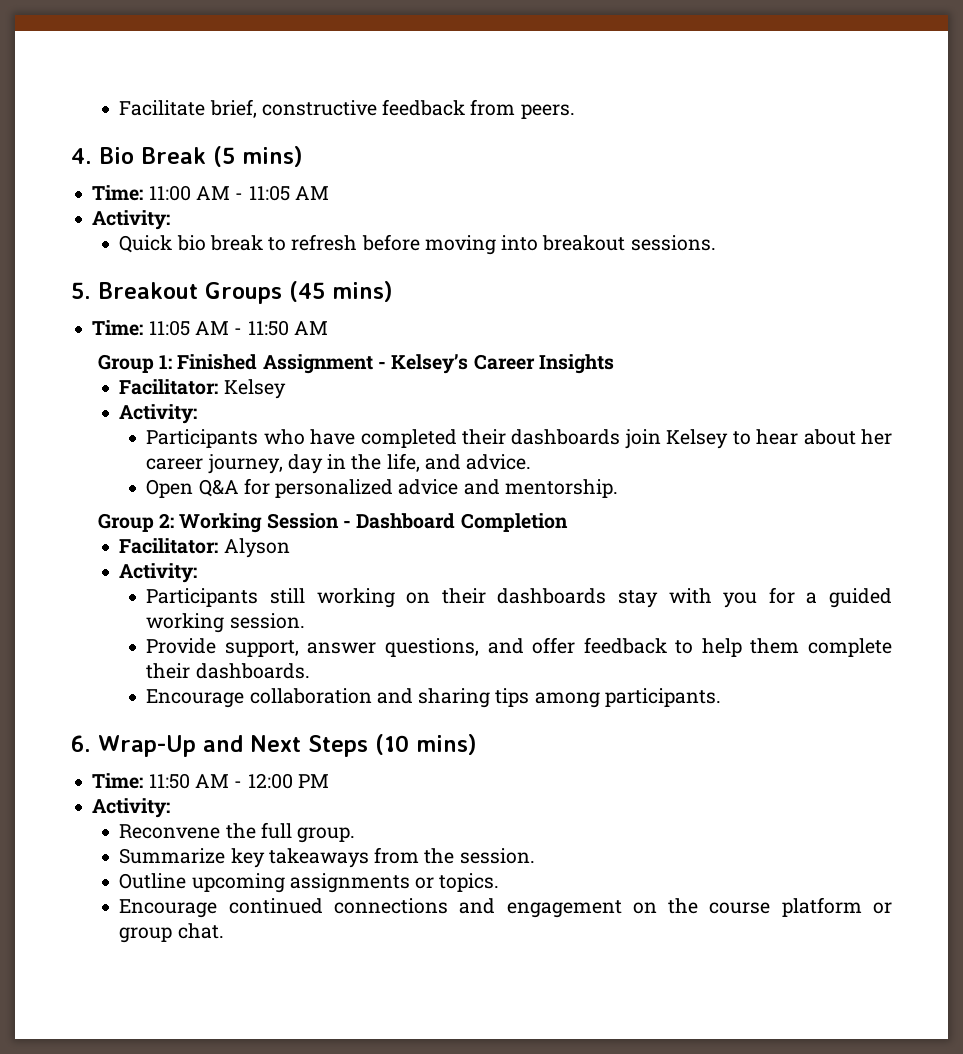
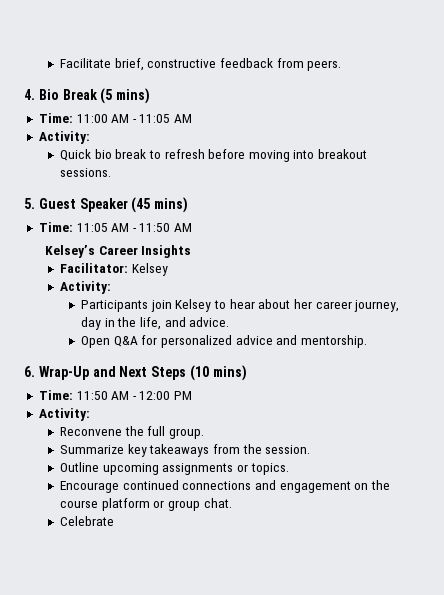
[98,282,282,304] Breakout Groups -> [38,198,128,212] Guest Speaker
[97,354,386,374] Group 1: Finished Assignment - -> (193, 227) none
[263,429,621,448] who have completed their dashboards -> (149, 306) none
[97,513,568,533] [119,538,290,558] [119,563,198,583] [146,587,893,608] [146,613,305,633] [146,637,892,657] [146,663,310,679] [146,688,721,708] // Group 2: Working Session - Dashboard Completion // Facilitator: Alyson // Activity: // Participants still working on their dashboards stay with you for a guided working session. // Provide support, answer questions, and offer feedback to help them complete their dashboards. // Encourage collaboration and sharing tips among participants. -> (367, 341) none
(224, 931) none -> [59,516,114,526] // Celebrate

